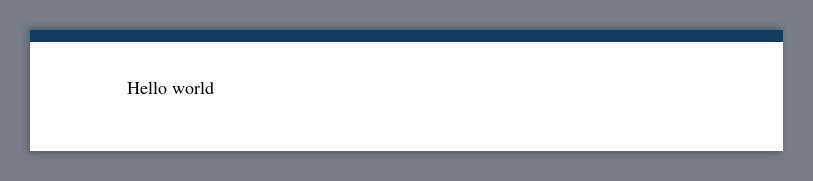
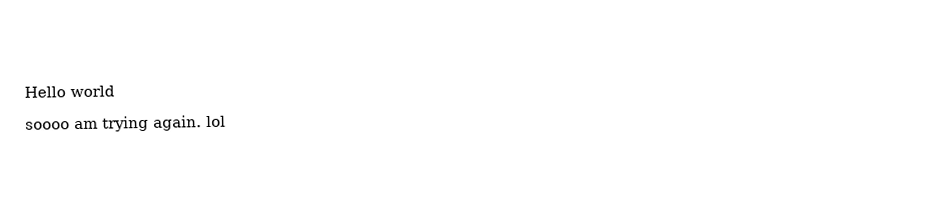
(214, 87) none -> [25,115,226,132] // soooo am trying again. lol

